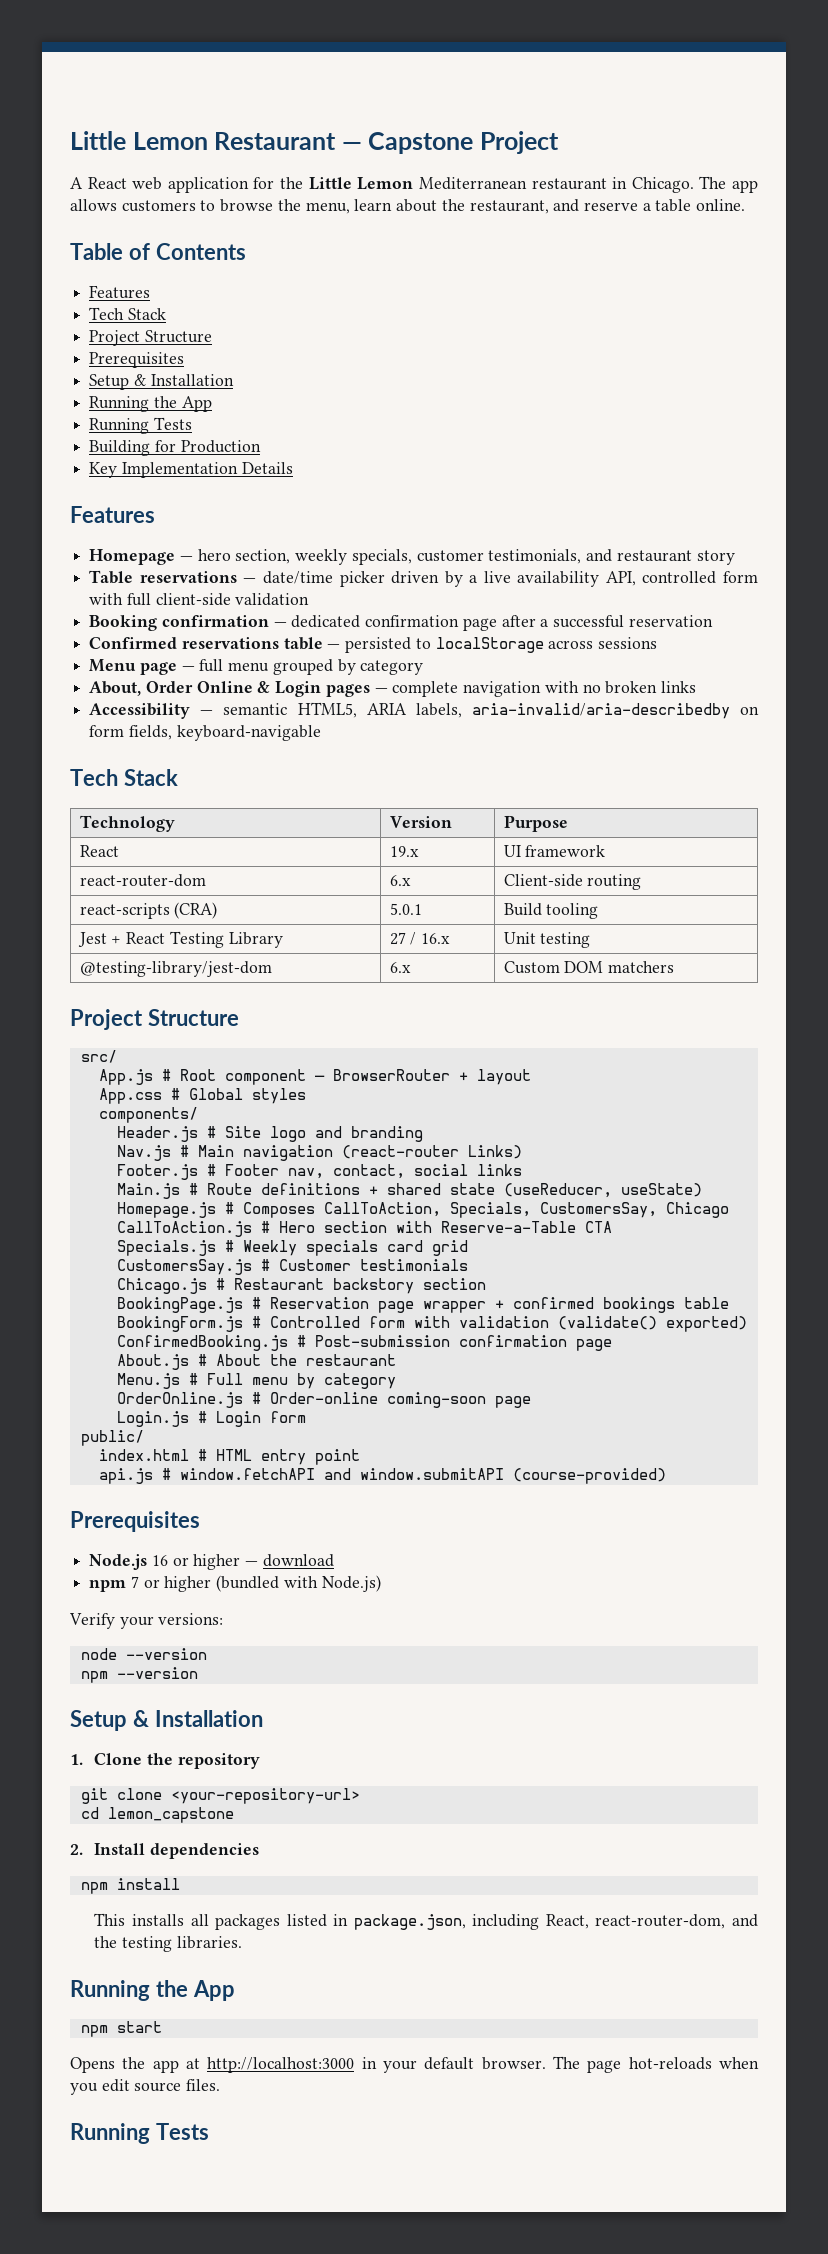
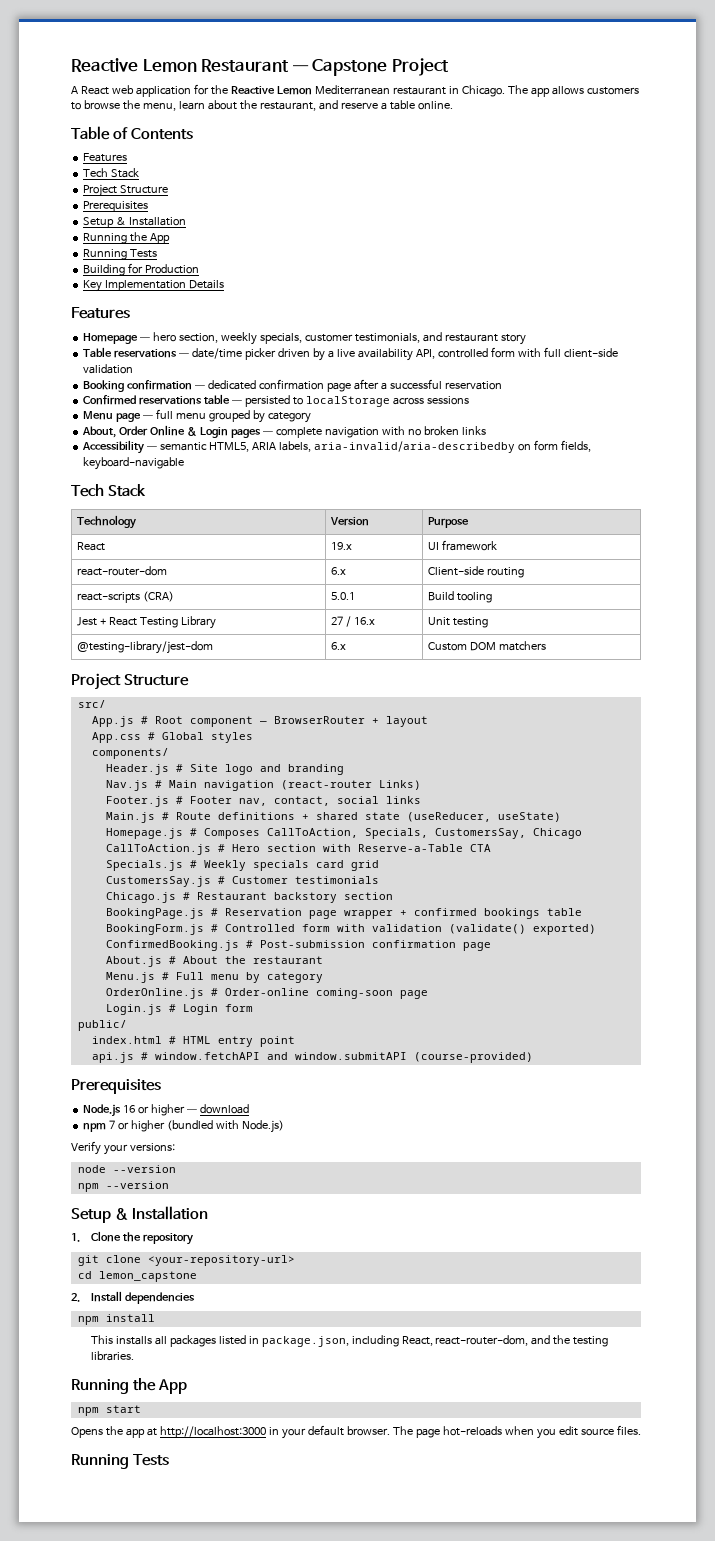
[70,131,126,150] Little -> [71,58,138,72] Reactive
[308,177,352,190] Little -> [230,86,275,94] Reactive

